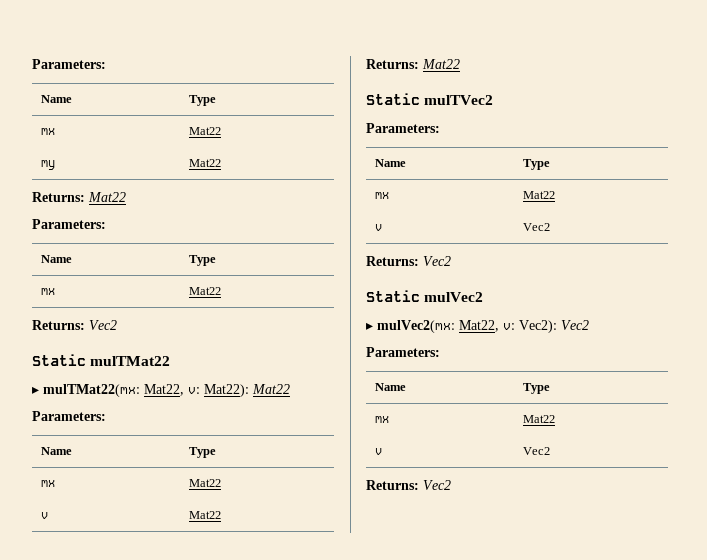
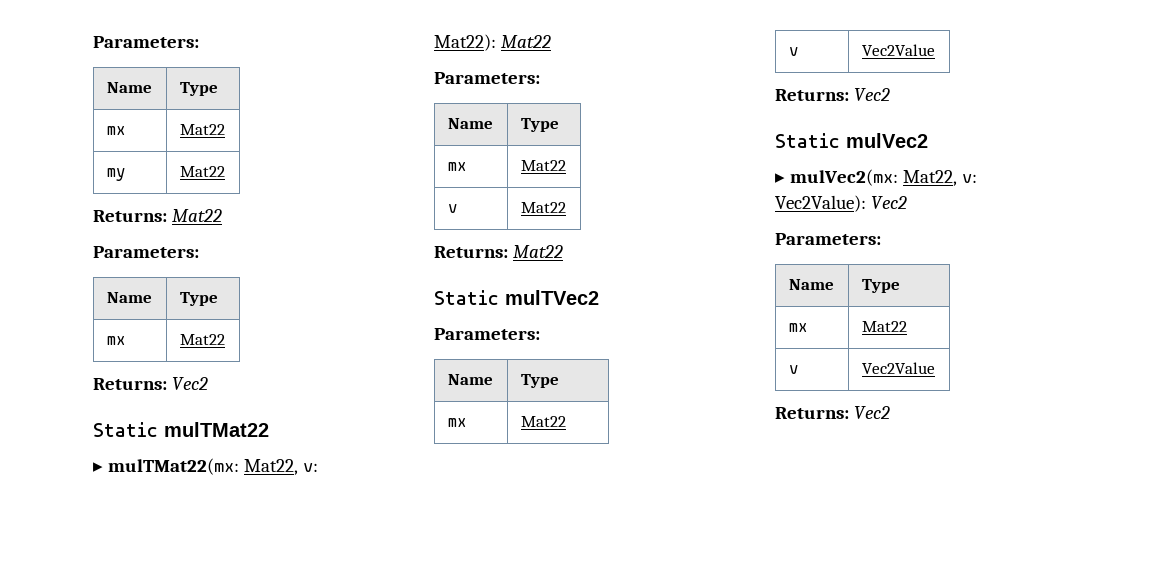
[522,223,550,231] Vec2 -> [861,44,935,56] Vec2Value
[519,320,557,333] Vec2): -> [775,195,866,212] Vec2Value):
[522,447,550,455] Vec2 -> [861,362,935,374] Vec2Value

